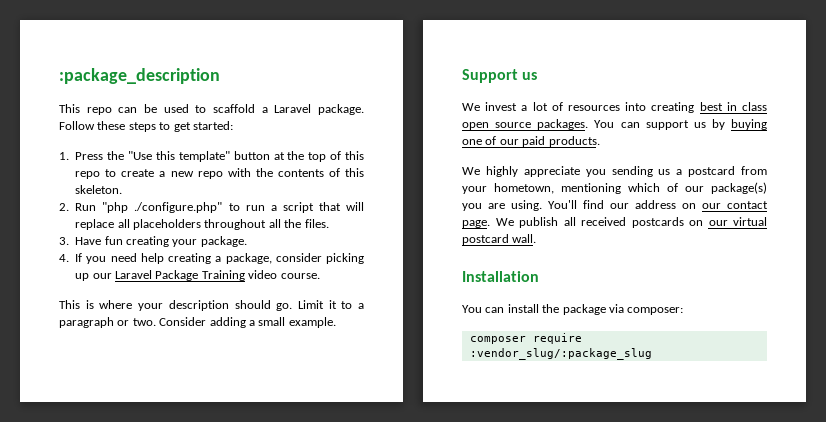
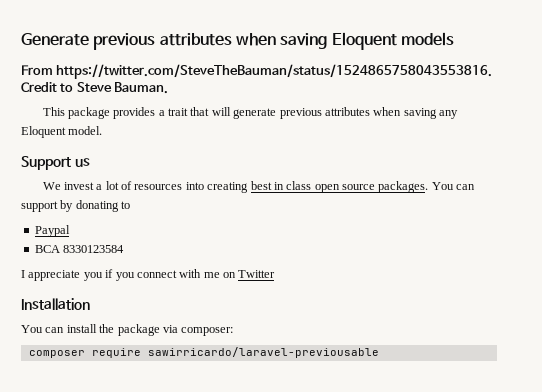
[59,68,220,84] [59,104,364,115] [59,121,233,132] [59,151,364,162] [75,168,364,179] [75,185,123,194] [59,202,364,213] [75,219,329,230] [59,236,247,247] [59,253,364,264] [75,270,320,281] [59,300,364,311] [59,317,336,328] :package_description // This repo can be used to scaffold a Laravel package. Follow these steps to get started: // 1. Press the "Use this template" button at the top of this repo to create a new repo with the contents of this skeleton. // 2. Run "php ./configure.php" to run a script that will replace all placeholders throughout all the files. // 3. Have fun creating your package. // 4. If you need help creating a package, consider picking up our Laravel Package Training video course. // This is where your description should go. Limit it to a paragraph or two. Consider adding a small example. -> [21,32,454,50] [21,64,493,79] [21,82,169,94] [42,107,459,119] [21,126,103,138] Generate previous attributes when saving Eloquent models // From https://twitter.com/SteveTheBauman/status/1524865758043553816. Credit to Steve Bauman. // This package provides a trait that will generate previous attributes when saving any Eloquent model.
[693,119,767,130] [462,136,600,147] [462,166,767,177] [462,182,767,194] [462,200,768,211] [462,217,767,228] [462,234,537,245] us by buying one of our paid products. // We highly appreciate you sending us a postcard from your hometown, mentioning which of our package(s) you are using. You'll find our address on our contact page. We publish all received postcards on our virtual postcard wall. -> [60,200,131,212] [34,225,70,237] [34,245,125,253] [21,269,276,281] by donating to // Paypal // BCA 8330123584 // I appreciate you if you connect with me on Twitter
[469,348,652,360] :vendor_slug/:package_slug -> [147,347,379,358] sawirricardo/laravel-previousable

